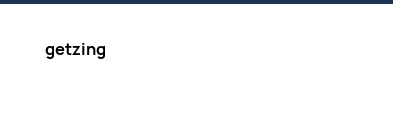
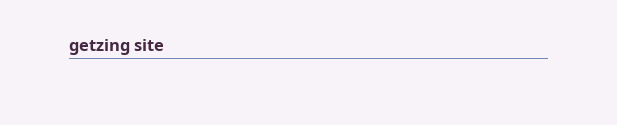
(106, 51) none -> [134,39,165,51] site

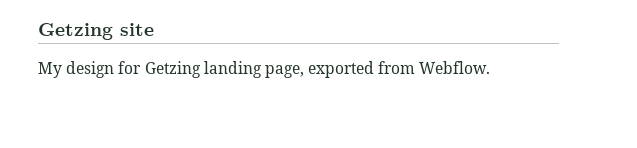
[69,39,130,55] getzing -> [38,23,113,40] Getzing
(165, 45) none -> [38,61,491,78] // My design for Getzing landing page, exported from Webflow.

